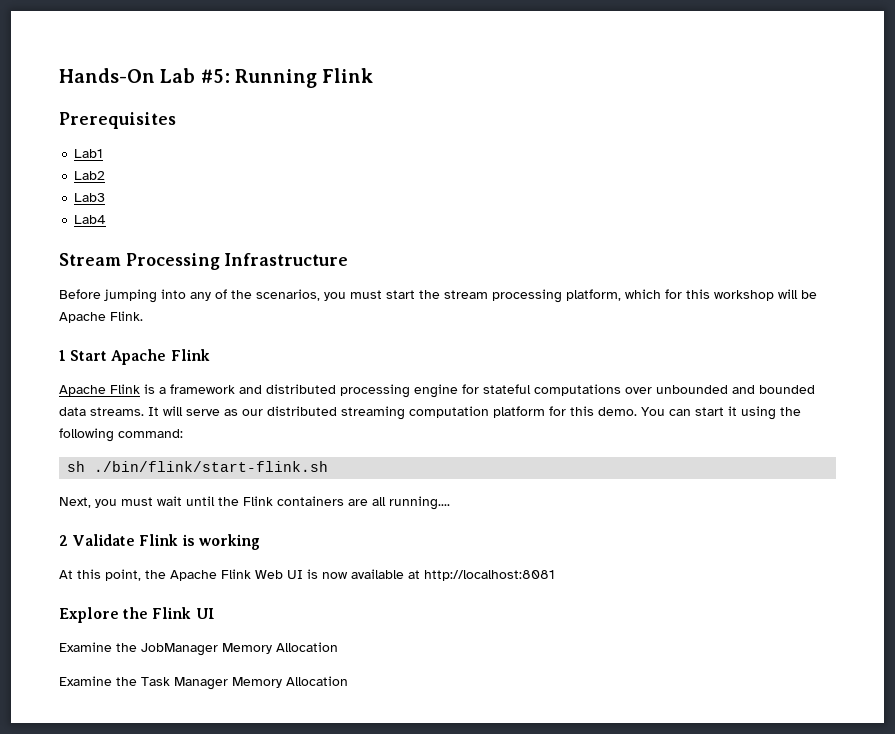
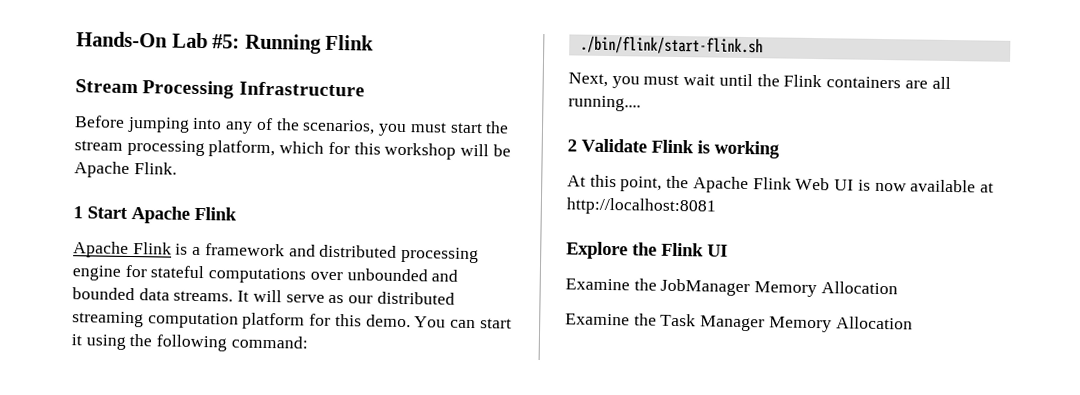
[59,112,176,129] [74,149,104,158] [74,171,106,180] [74,193,106,202] [74,215,107,224] // Prerequisites // Lab1 // Lab2 // Lab3 // Lab4 -> (375, 42) none
[67,461,86,472] sh -> (308, 342) none

